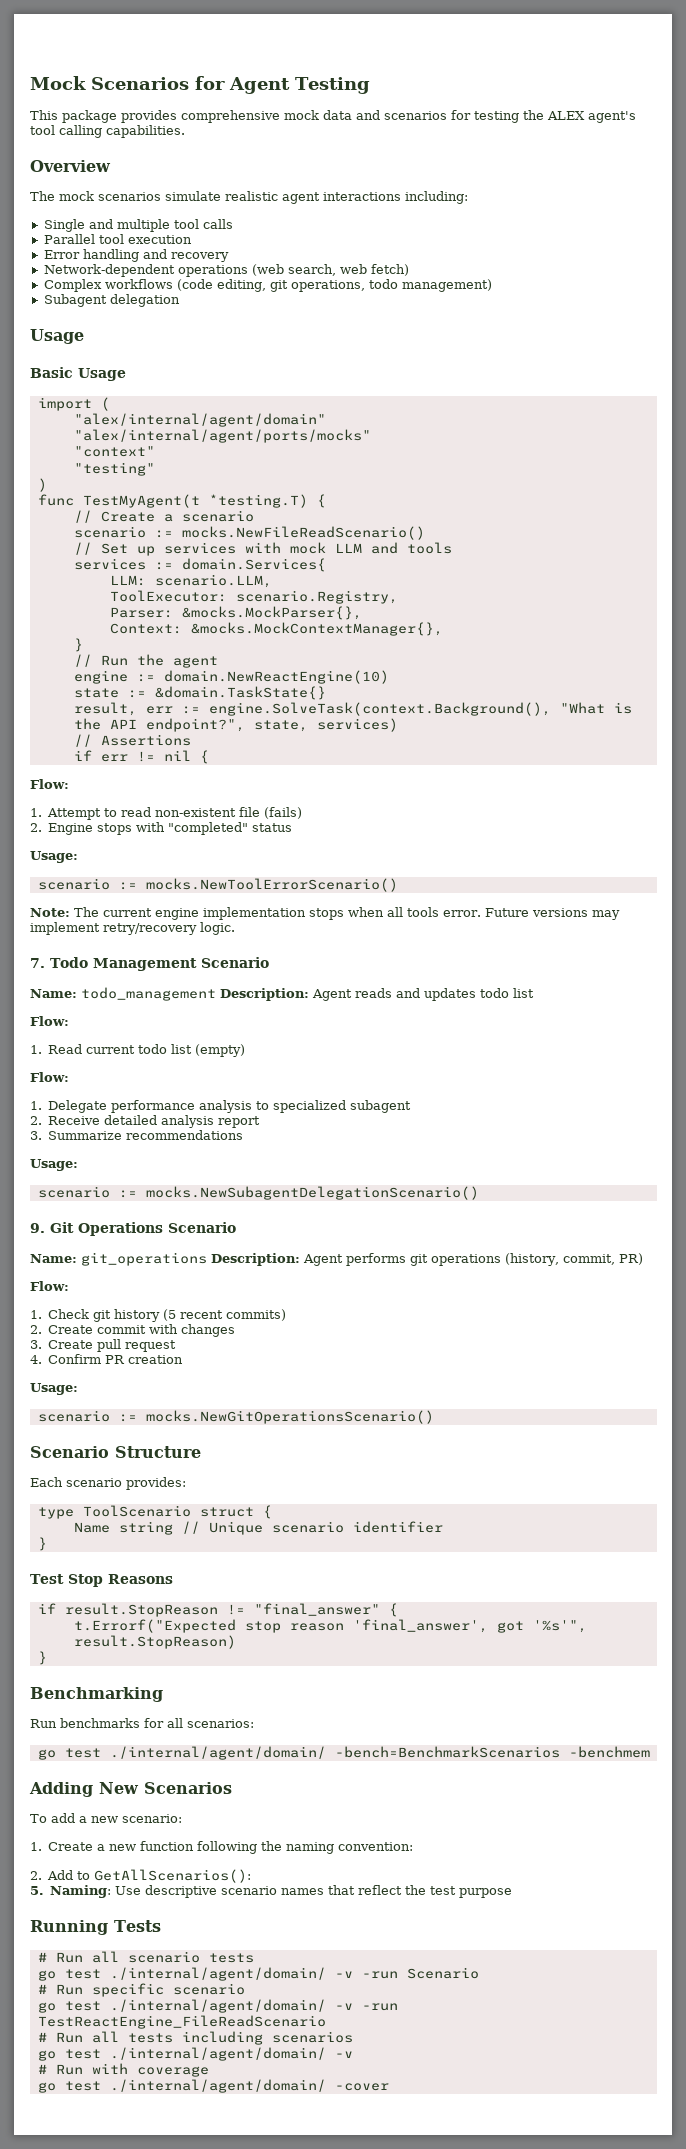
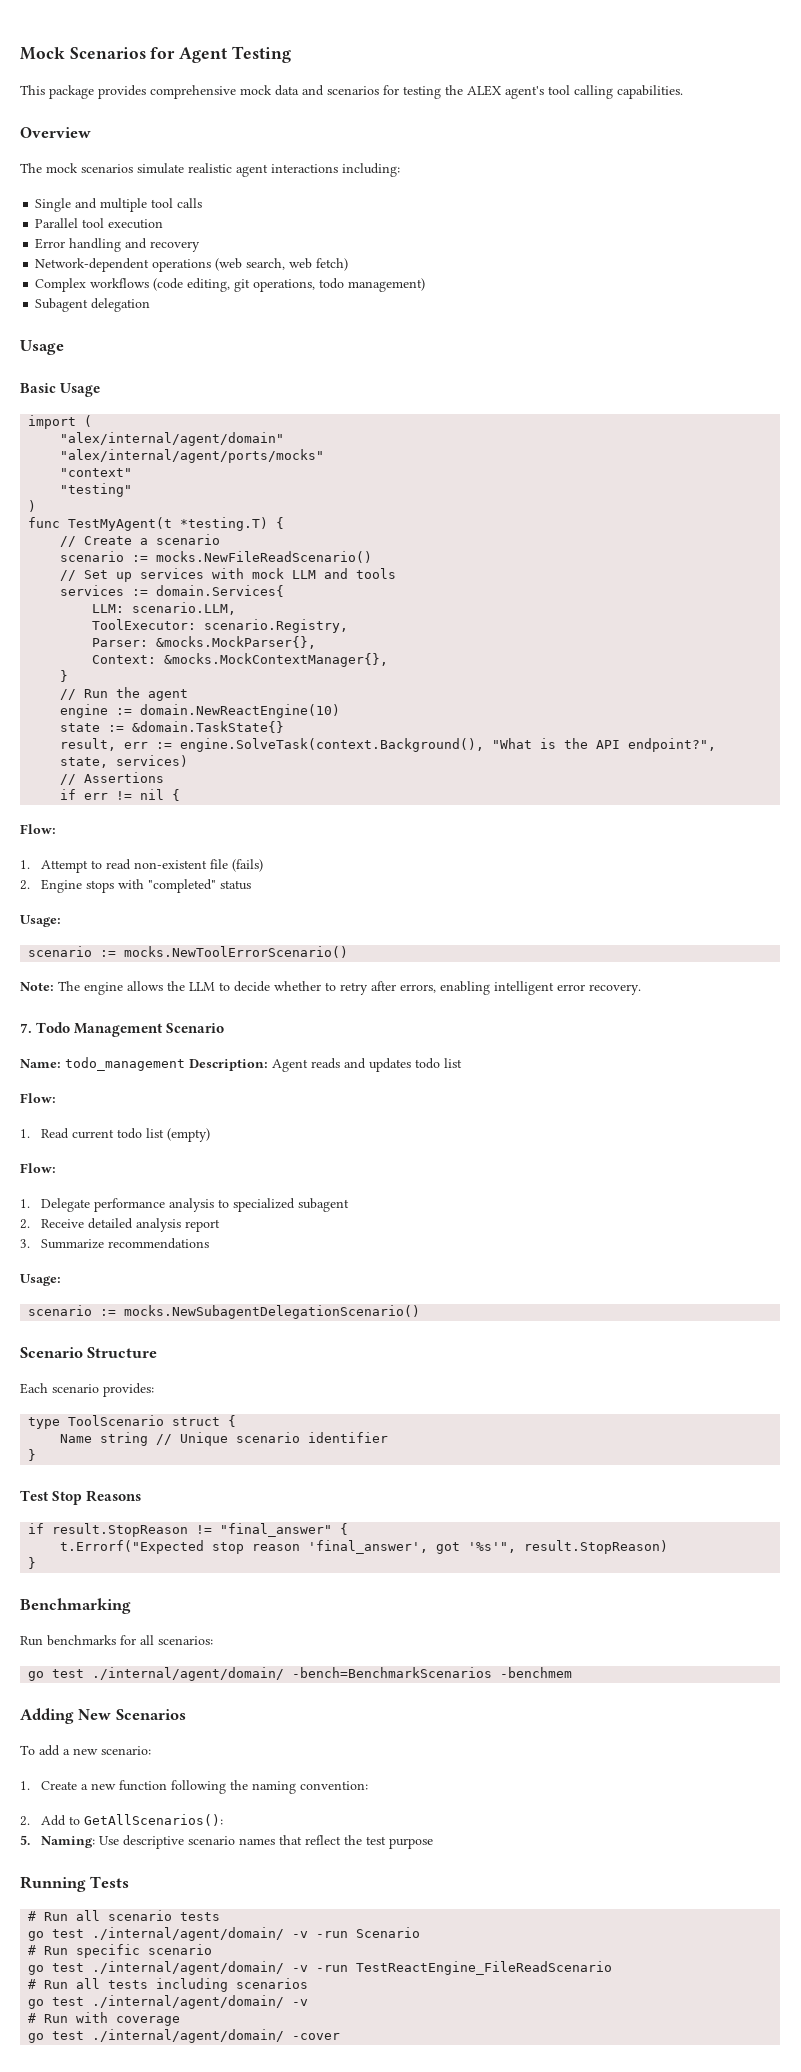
[103,907,620,920] [30,922,235,935] current engine implementation stops when all tools error. Future versions may implement retry/recovery logic. -> [84,981,641,995] engine allows the LLM to decide whether to retry after errors, enabling intelligent error recovery.
[30,1222,236,1236] [30,1252,643,1266] [30,1281,69,1291] [30,1309,287,1322] [30,1324,236,1337] [30,1339,177,1352] [30,1354,184,1364] [30,1383,78,1395] [37,1410,434,1424] // 9. Git Operations Scenario // Name: git_operations Description: Agent performs git operations (history, commit, PR) // Flow: // 1. Check git history (5 recent commits) // 2. Create commit with changes // 3. Create pull request // 4. Confirm PR creation // Usage: // scenario := mocks.NewGitOperationsScenario() -> (421, 1312) none

